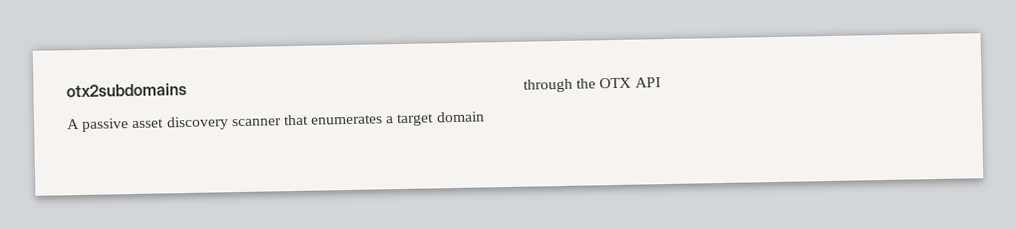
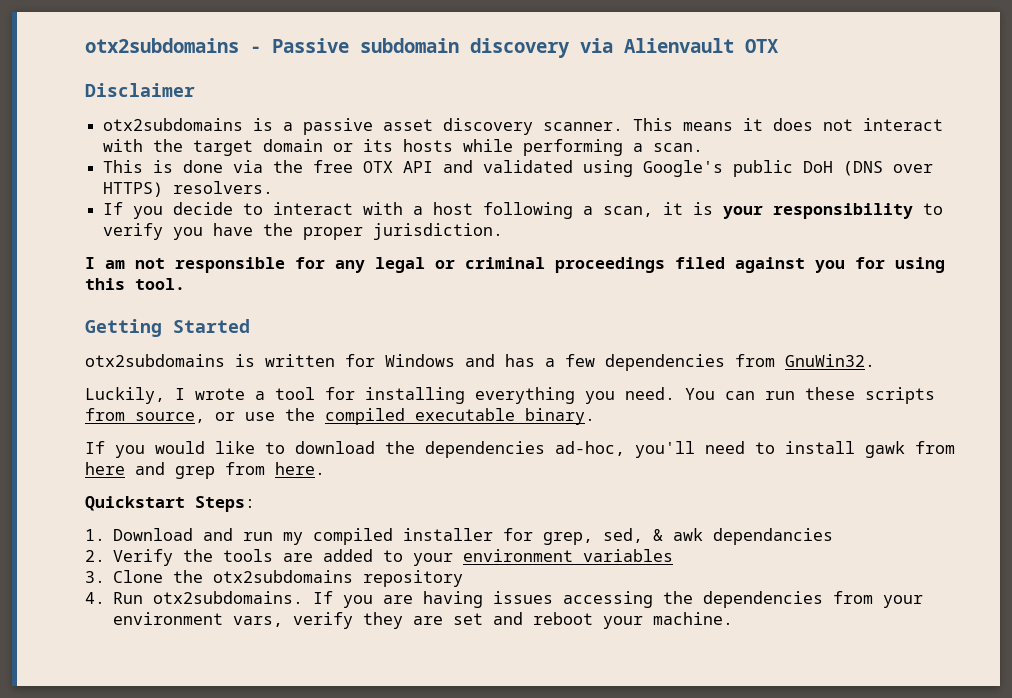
[66,83,187,98] [67,111,485,132] [523,77,661,93] otx2subdomains // A passive asset discovery scanner that enumerates a target domain through the OTX API -> [85,38,779,58] [85,83,195,97] [103,118,944,135] [103,139,704,156] [103,160,934,177] [103,181,274,197] [103,202,944,219] [103,223,504,240] [85,257,945,273] [85,278,185,290] [85,319,250,337] [85,354,875,371] [85,387,935,404] [85,408,595,425] [85,441,955,458] [85,462,325,479] [85,496,255,512] [85,528,834,545] [85,549,674,566] [85,570,464,587] [85,591,924,608] [113,612,734,629] otx2subdomains - Passive subdomain discovery via Alienvault OTX // Disclaimer // otx2subdomains is a passive asset discovery scanner. This means it does not interact with the target domain or its hosts while performing a scan. // This is done via the free OTX API and validated using Google's public DoH (DNS over HTTPS) resolvers. // If you decide to interact with a host following a scan, it is your responsibility to verify you have the proper jurisdiction. // I am not responsible for any legal or criminal proceedings filed against you for using this tool. // Getting Started // otx2subdomains is written for Windows and has a few dependencies from GnuWin32. // Luckily, I wrote a tool for installing everything you need. You can run these scripts from source, or use the compiled executable binary. // If you would like to download the dependencies ad-hoc, you'll need to install gawk from here and grep from here. // Quickstart Steps: // 1. Download and run my compiled installer for grep, sed, & awk dependancies // 2. Verify the tools are added to your environment variables // 3. Clone the otx2subdomains repository // 4. Run otx2subdomains. If you are having issues accessing the dependencies from your environment vars, verify they are set and reboot your machine.

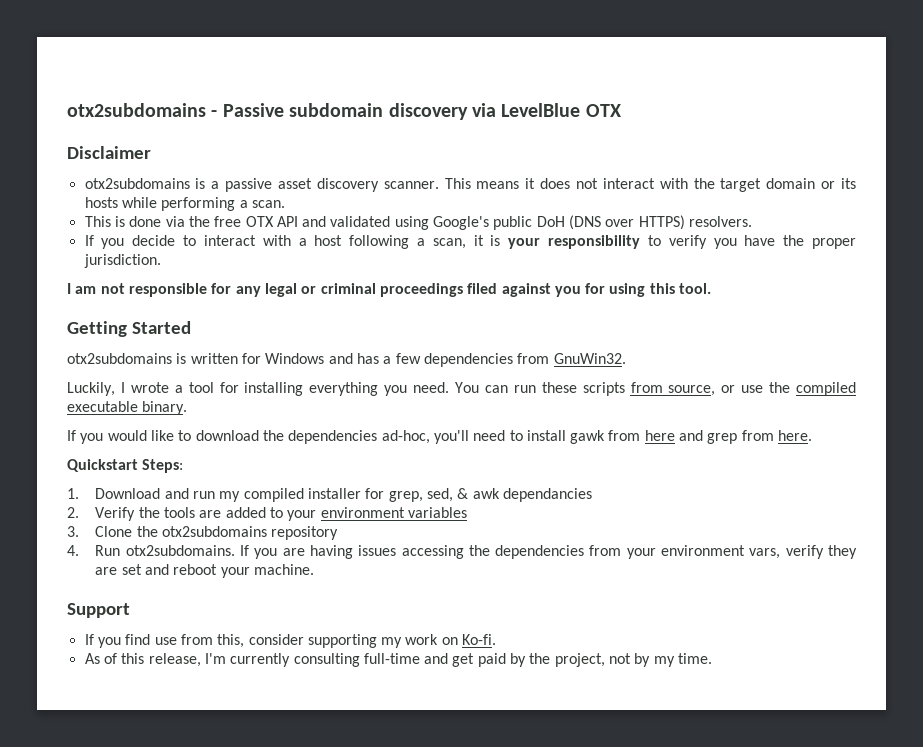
[624,38,734,53] Alienvault -> [501,103,581,117] LevelBlue
(734, 618) none -> [67,603,130,618] [84,634,497,648] [84,653,713,667] // Support // If you find use from this, consider supporting my work on Ko-fi. // As of this release, I'm currently consulting full-time and get paid by the project, not by my time.

